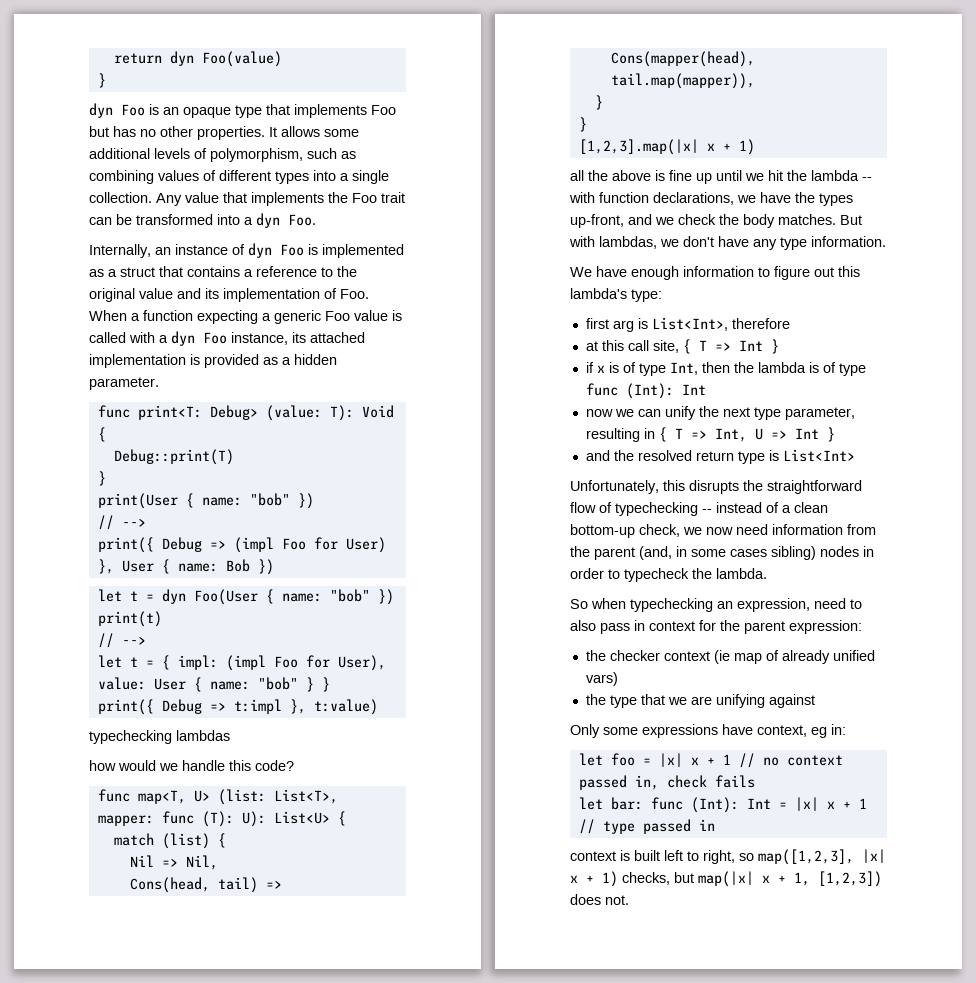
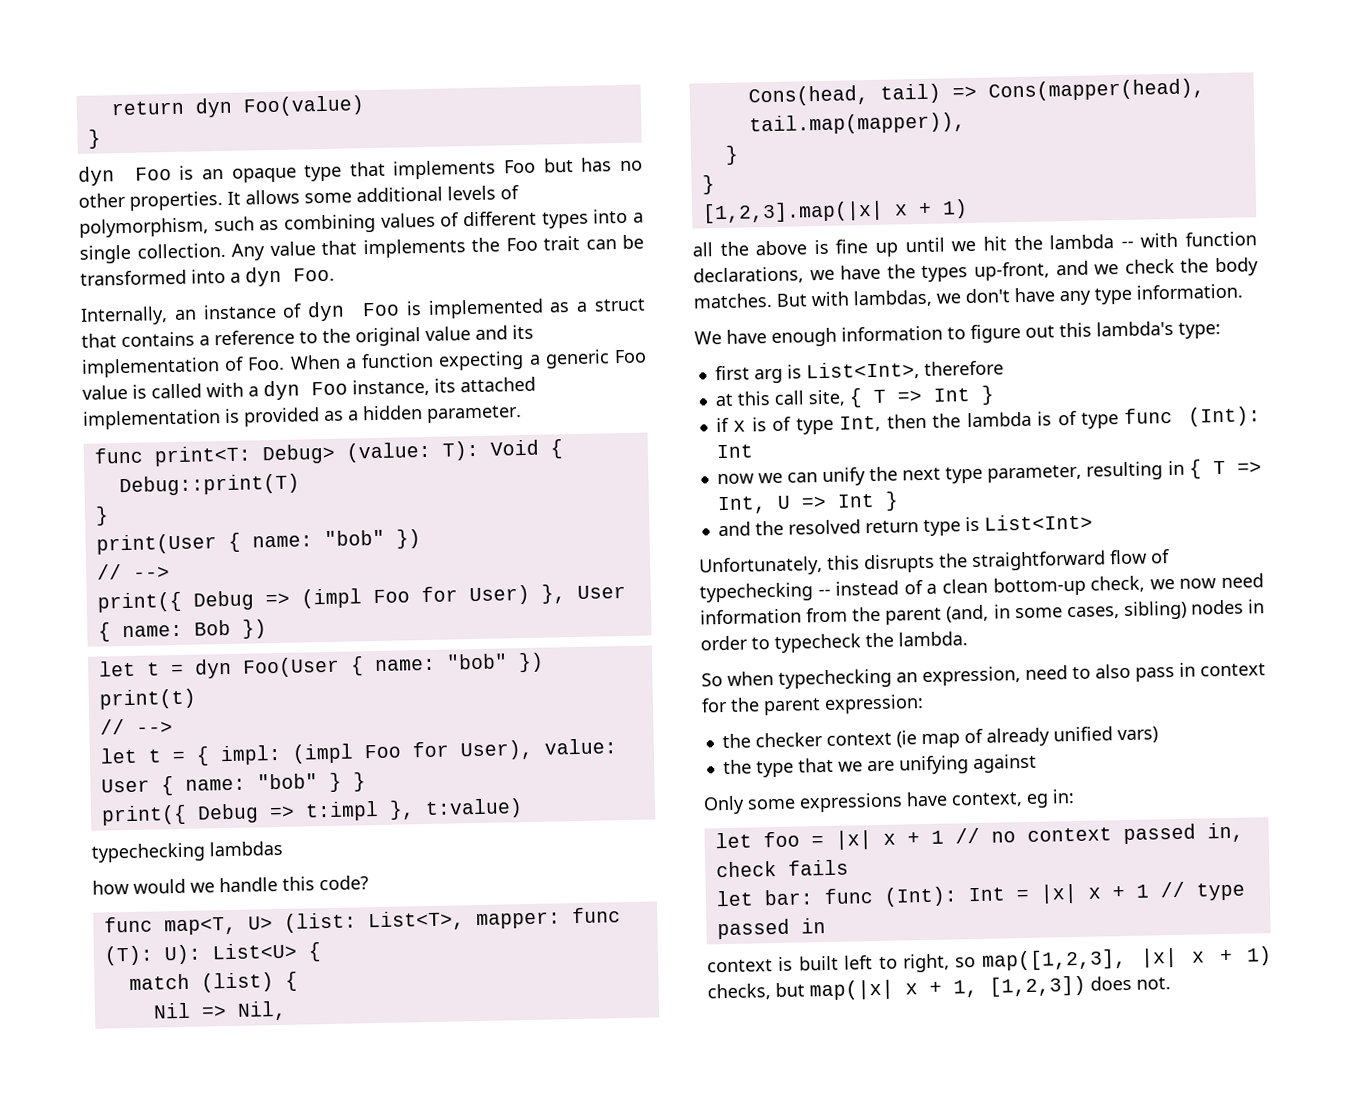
[730,549,767,557] cases -> [1066,606,1120,620] cases,

